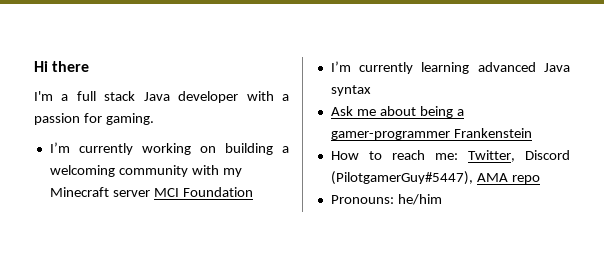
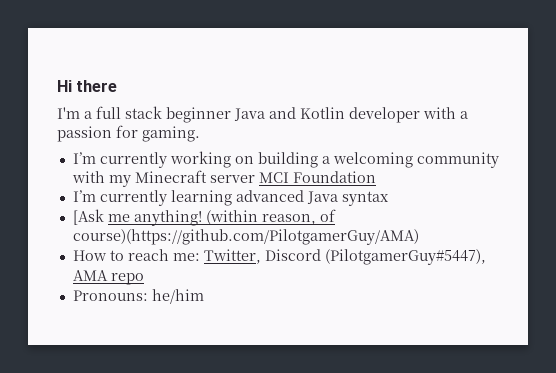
[143,92,170,101] Java -> [166,107,345,123] beginner Java and Kotlin
[330,106,464,118] [330,128,532,140] Ask me about being a gamer-programmer Frankenstein -> [72,209,336,226] [72,229,419,245] [Ask me anything! (within reason, of course)(https://github.com/PilotgamerGuy/AMA)

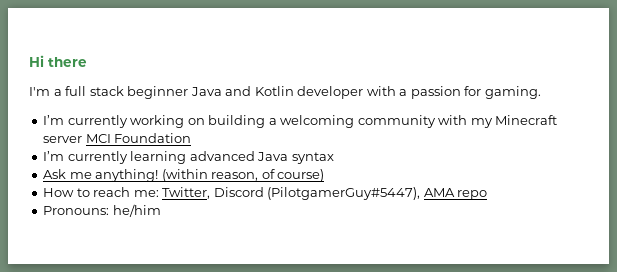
[72,209,104,225] [Ask -> [43,169,67,179] Ask
[72,229,419,245] course)(https://github.com/PilotgamerGuy/AMA) -> [277,169,325,182] course)

